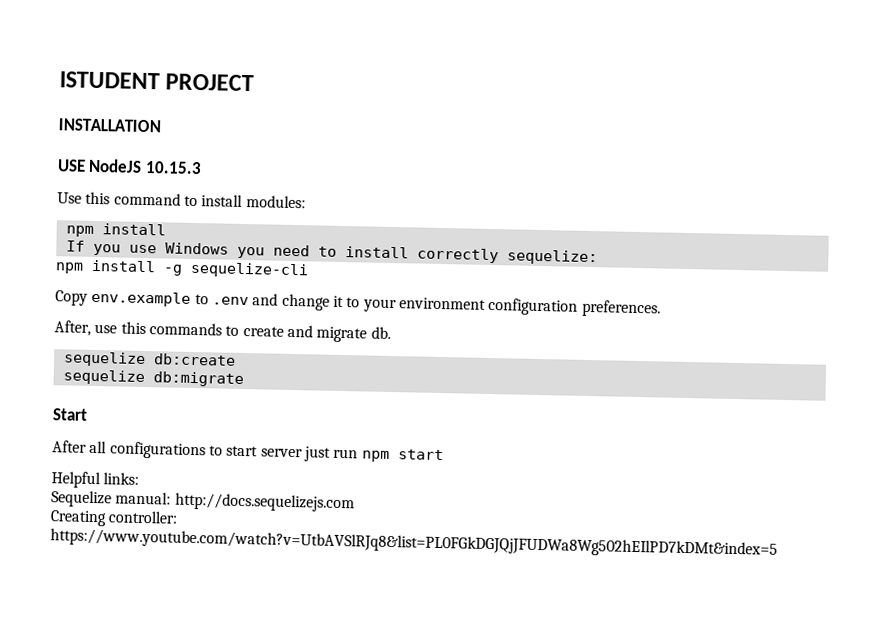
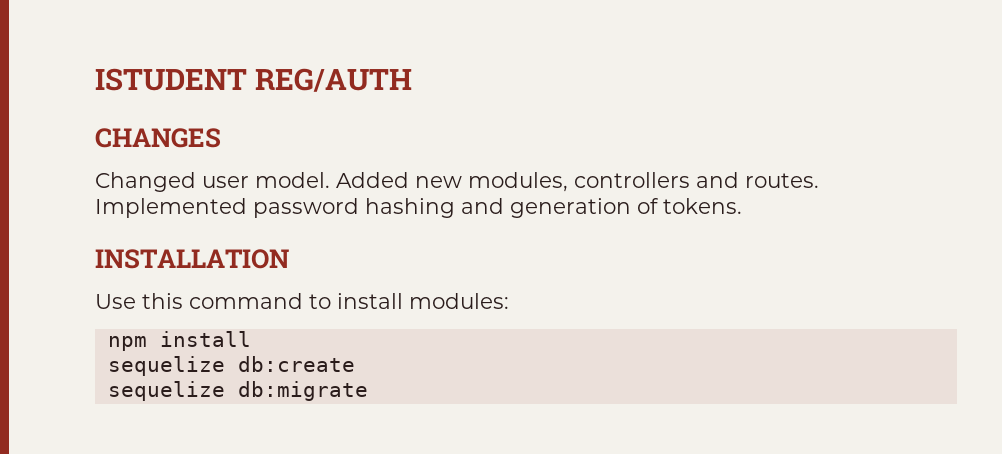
[165,73,255,92] [58,118,161,133] [57,158,202,175] PROJECT // INSTALLATION // USE NodeJS 10.15.3 -> [254,68,412,92] [95,128,221,148] [95,172,819,192] [95,198,742,218] [95,249,289,269] REG/AUTH // CHANGES // Changed user model. Added new modules, controllers and routes. Implemented password hashing and generation of tokens. // INSTALLATION
[65,240,598,266] [55,259,309,279] [55,290,661,318] [54,320,391,343] [62,351,236,368] [62,369,244,388] [52,408,88,421] [52,440,444,462] [51,471,140,489] [51,490,355,513] [50,510,179,527] [50,528,778,559] If you use Windows you need to install correctly sequelize: // npm install -g sequelize-cli // Copy env.example to .env and change it to your environment configuration preferences. // After, use this commands to create and migrate db. // sequelize db:create // sequelize db:migrate // Start // After all configurations to start server just run npm start // Helpful links: // Sequelize manual: http://docs.sequelizejs.com // Creating controller: https://www.youtube.com/watch?v=UtbAVSlRJq8&list=PL0FGkDGJQjJFUDWa8Wg502hEIlPD7kDMt&index=5 -> [107,356,355,376] [107,381,368,401] sequelize db:create // sequelize db:migrate

